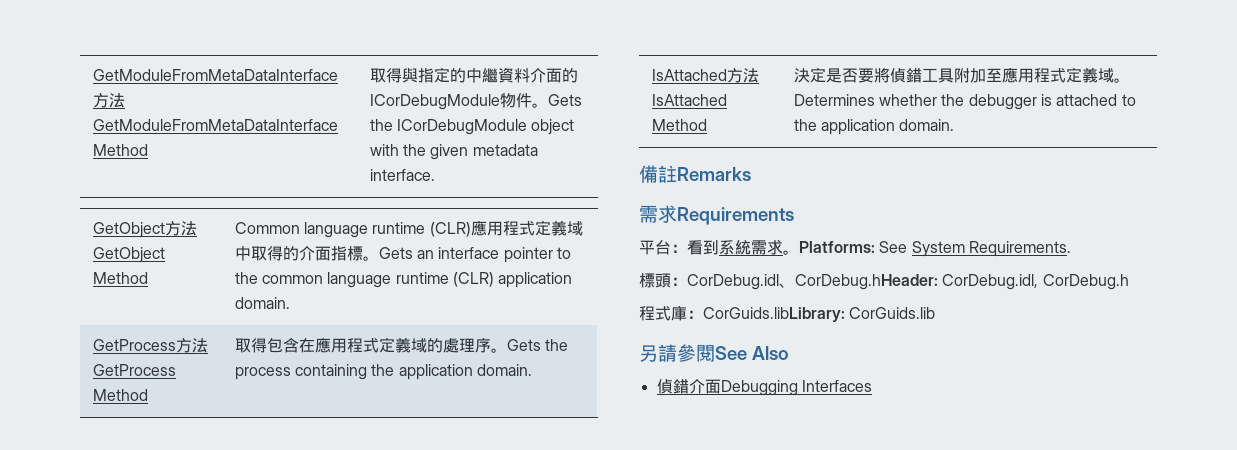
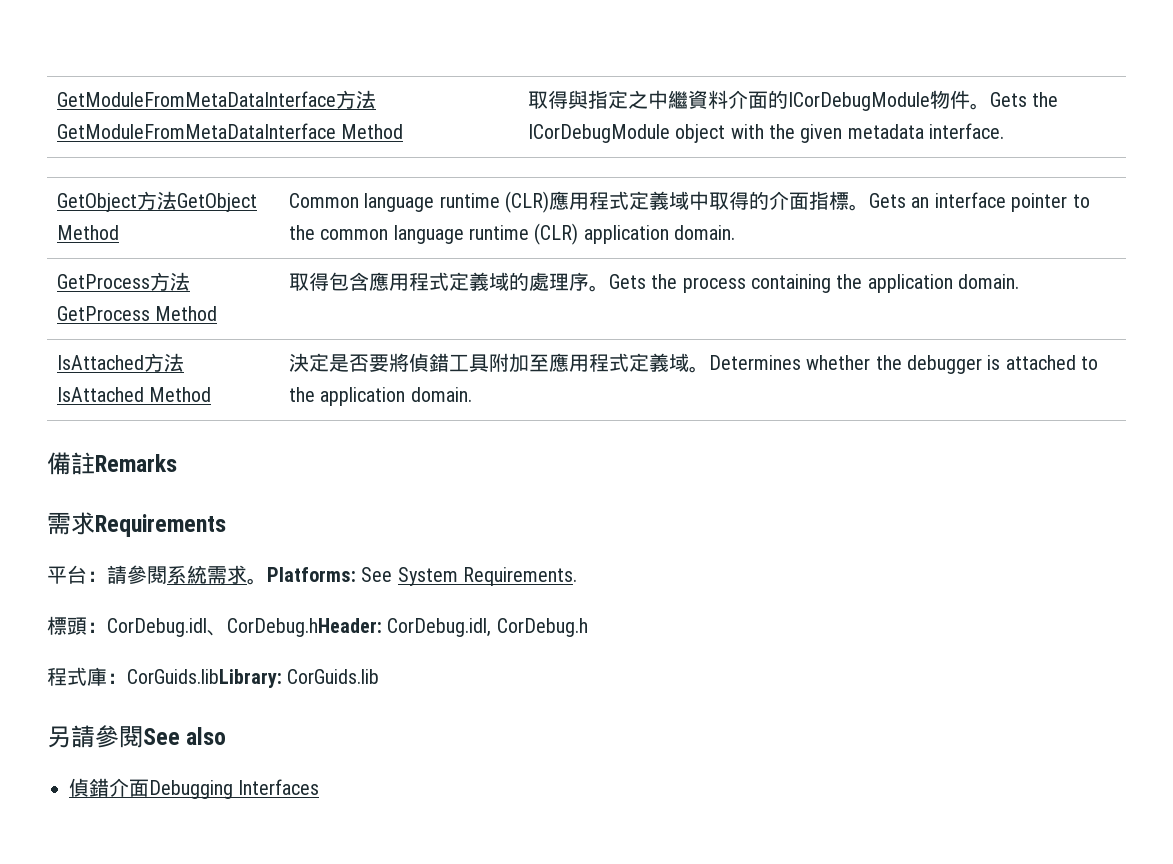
[449,68,466,83] 的 -> [627,90,648,109] 之
[298,338,315,353] 在 -> (369, 281) none
[687,240,719,255] 看到 -> [107,565,167,584] 請參閱
[751,346,789,360] Also -> [186,727,227,745] also

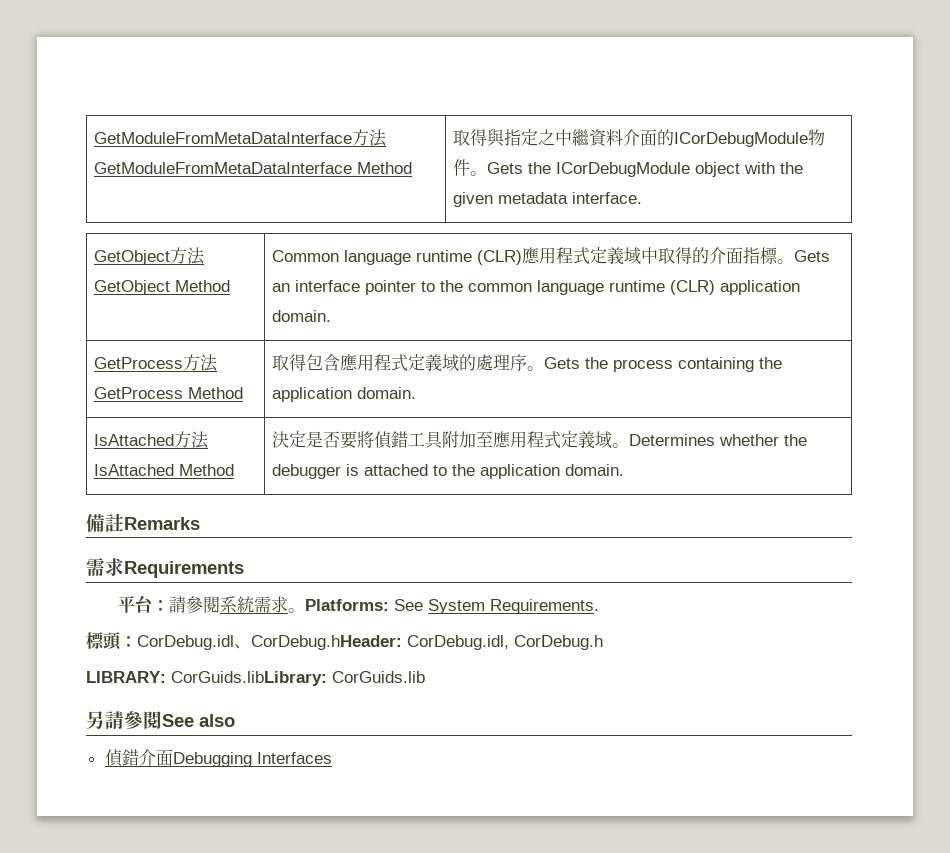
[47,667,127,686] 程式庫： -> [86,671,166,683] LIBRARY:

